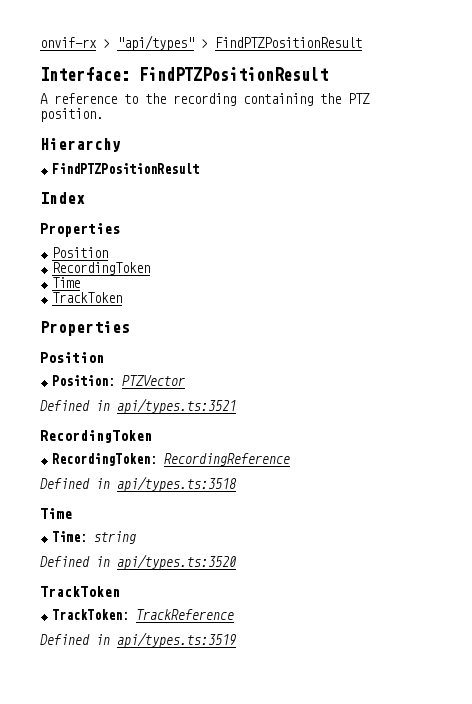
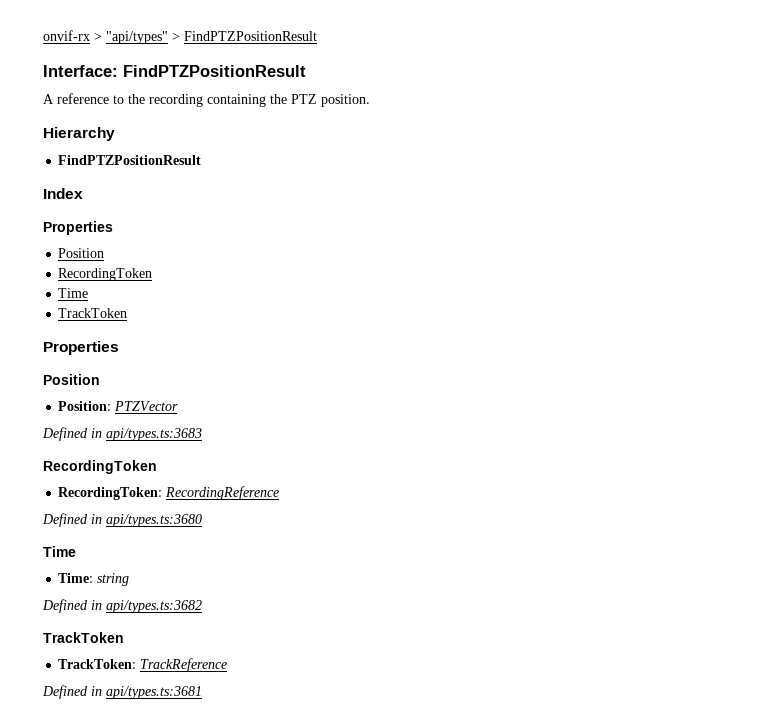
[117,398,236,414] api/types.ts:3521 -> [106,428,202,441] api/types.ts:3683
[117,476,237,492] api/types.ts:3518 -> [106,514,202,527] api/types.ts:3680
[117,554,236,570] api/types.ts:3520 -> [106,600,202,613] api/types.ts:3682
[117,632,236,648] api/types.ts:3519 -> [106,686,202,699] api/types.ts:3681

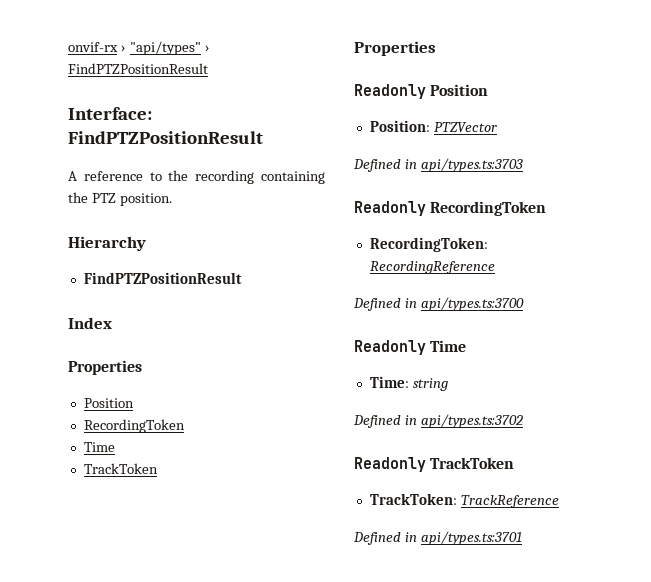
[94,31,180,44] > "api/types" > -> [120,41,210,55] › "api/types" ›
(119, 348) none -> [354,84,426,99] Readonly
[106,428,202,441] api/types.ts:3683 // -> [420,158,523,172] [354,201,426,216] api/types.ts:3703 // Readonly
[106,514,202,527] api/types.ts:3680 // -> [420,297,524,311] [354,340,426,355] api/types.ts:3700 // Readonly
[106,600,202,613] api/types.ts:3682 // -> [420,414,523,428] [354,457,426,472] api/types.ts:3702 // Readonly
[106,686,202,699] api/types.ts:3681 -> [420,531,522,545] api/types.ts:3701

